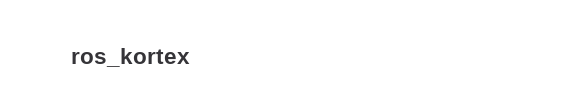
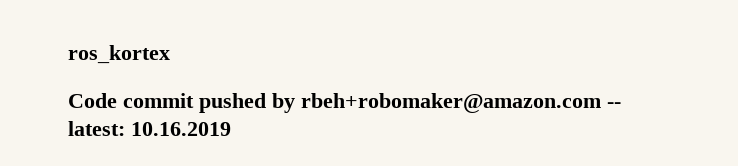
(190, 57) none -> [68,93,621,113] [68,121,231,136] // Code commit pushed by rbeh+robomaker@amazon.com -- latest: 10.16.2019

